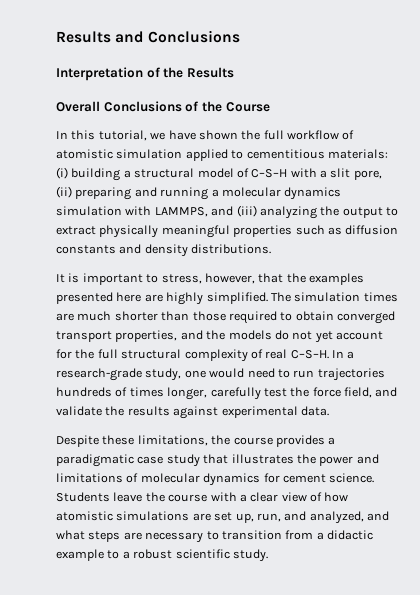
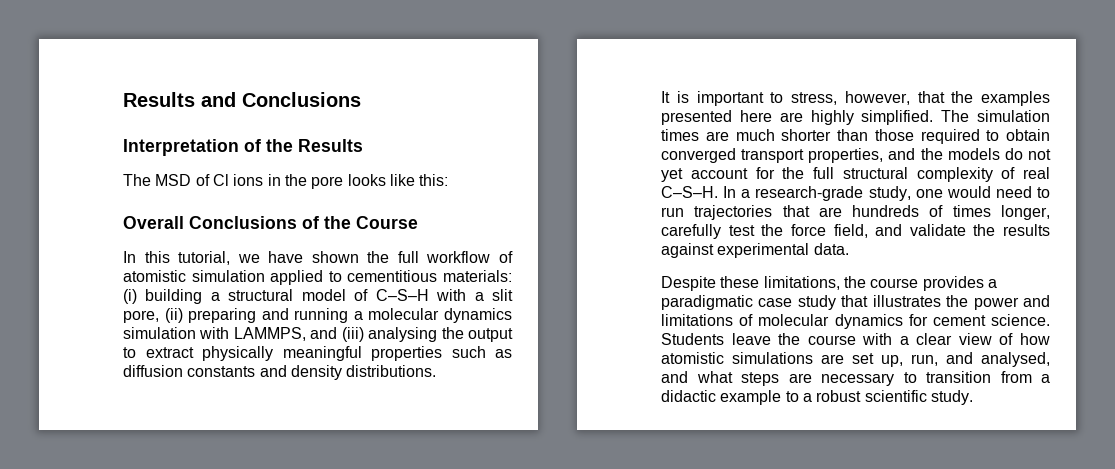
(234, 72) none -> [123,174,449,189] // The MSD of Cl ions in the pore looks like this:
[259,206,317,219] analyzing -> [368,327,438,342] analysing
(385, 374) none -> [782,205,842,217] that are
[309,511,364,524] analyzed, -> [981,352,1050,367] analysed,

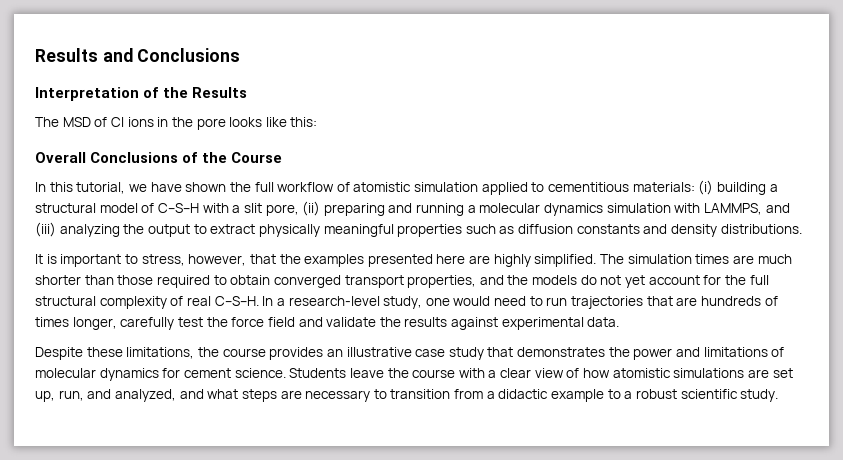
[368,327,438,342] analysing -> [59,224,120,237] analyzing
[755,186,864,201] research-grade -> [288,296,380,306] research-level
[833,224,868,238] field, -> [267,317,295,327] field
[987,279,997,288] [661,295,753,310] a paradigmatic -> [326,347,412,357] an illustrative
[872,295,941,307] illustrates -> [517,347,606,357] demonstrates
[981,352,1050,367] analysed, -> [114,389,176,402] analyzed,

